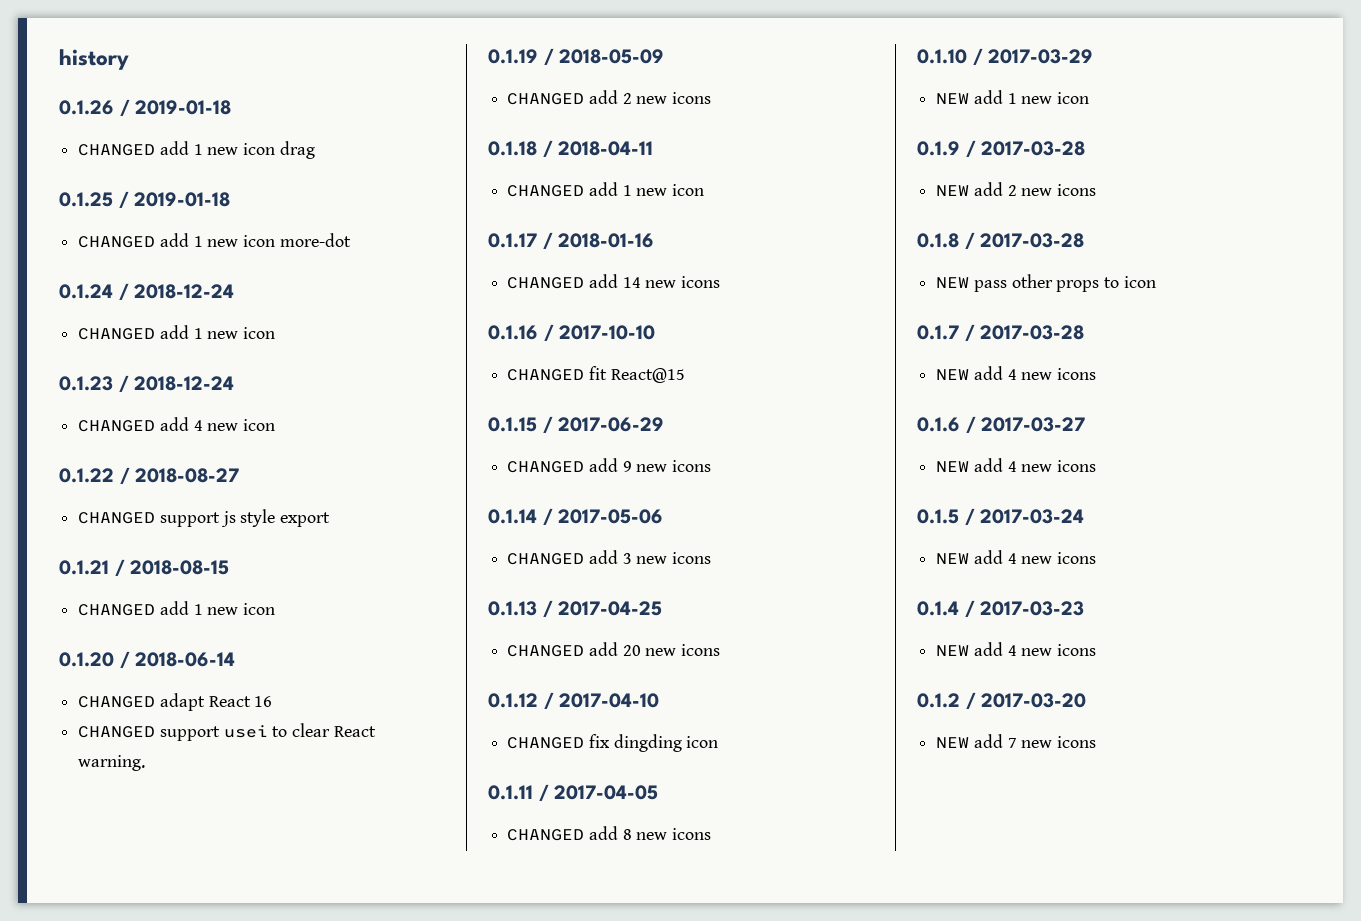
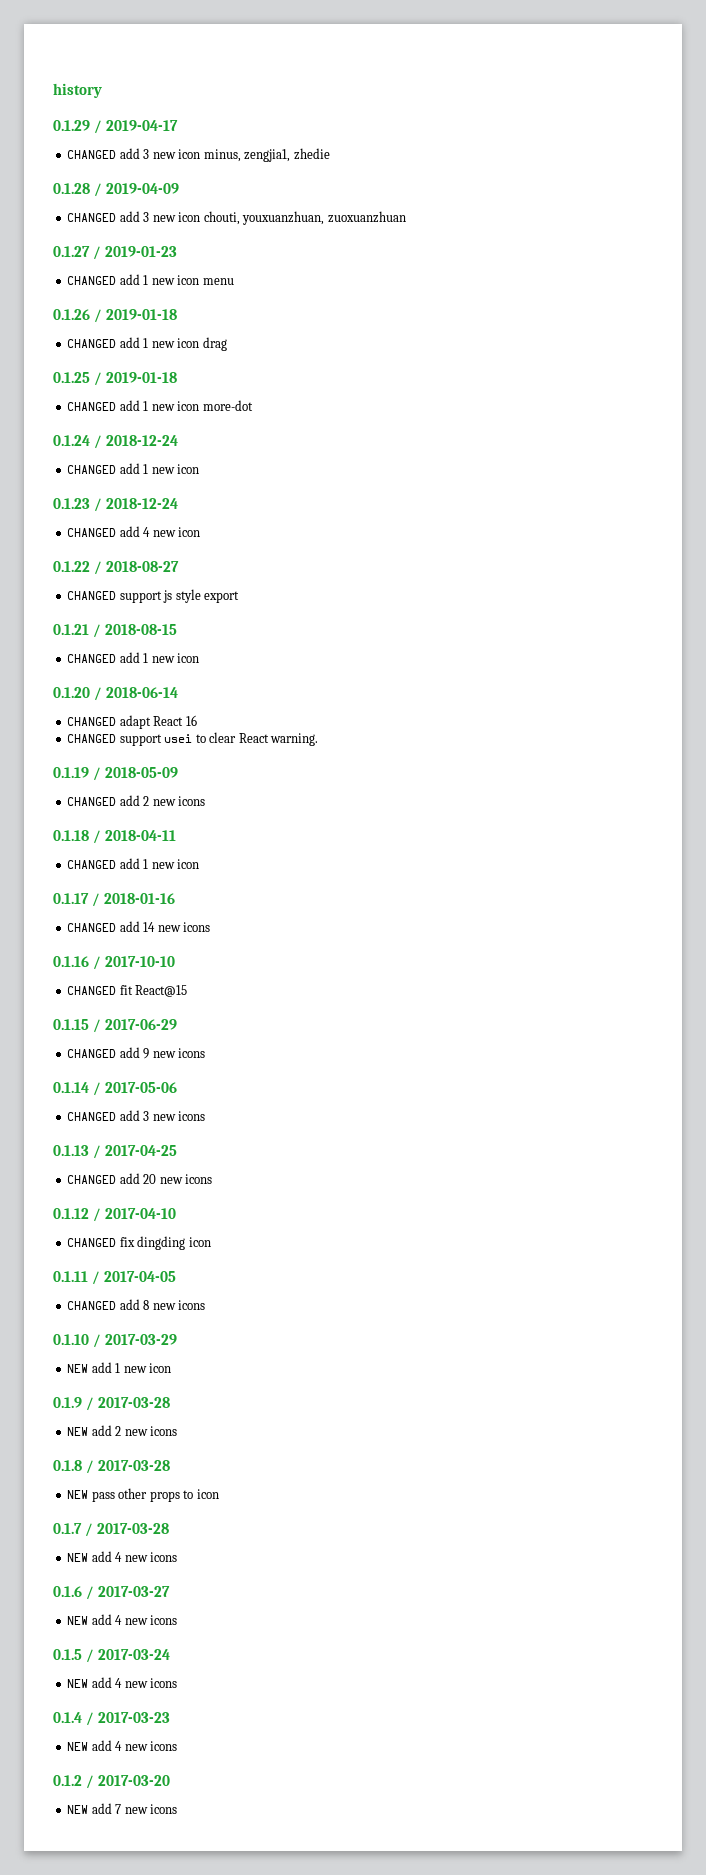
(129, 59) none -> [53,120,178,134] [67,148,330,162] [53,183,179,197] [67,211,406,225] [53,246,177,260] [67,274,234,285] // 0.1.29 / 2019-04-17 // CHANGED add 3 new icon minus, zengjia1, zhedie // 0.1.28 / 2019-04-09 // CHANGED add 3 new icon chouti, youxuanzhuan, zuoxuanzhuan // 0.1.27 / 2019-01-23 // CHANGED add 1 new icon menu

